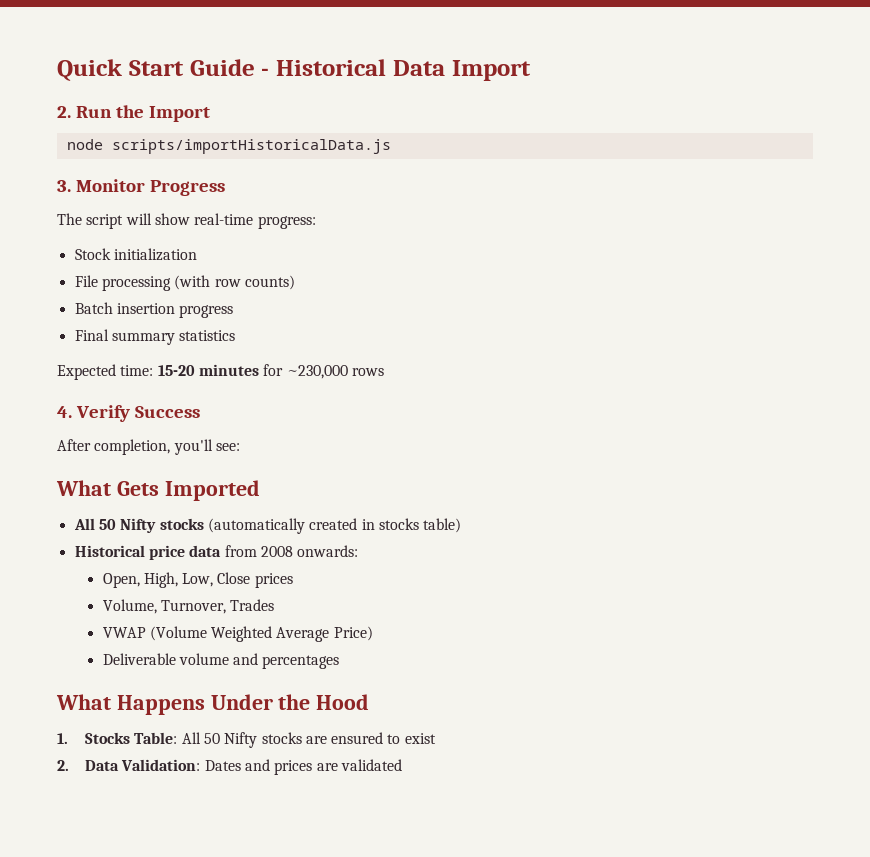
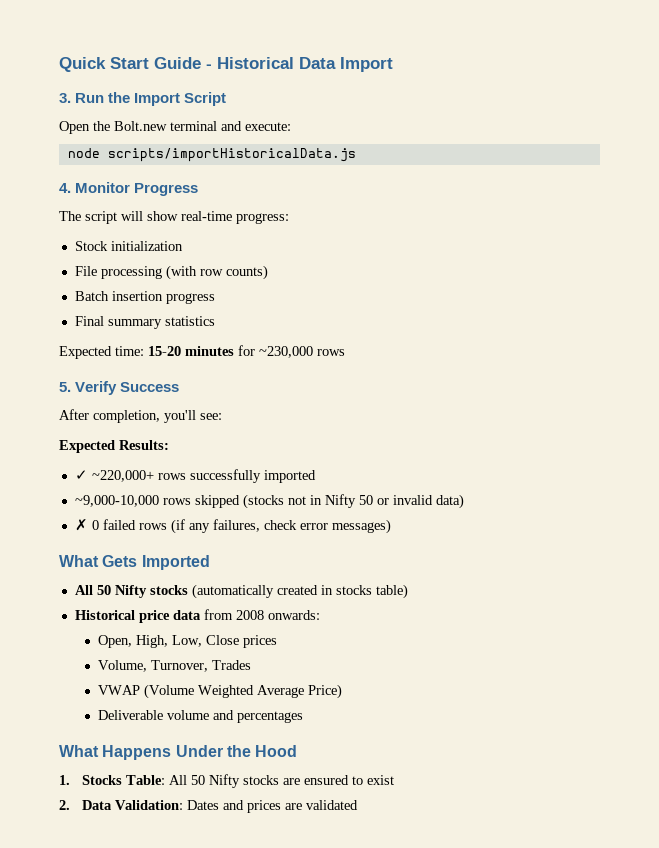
[57,106,71,118] 2. -> [59,93,71,103] 3.
(210, 114) none -> [184,92,227,106] [59,121,291,134] Script // Open the Bolt.new terminal and execute:
[57,180,71,192] 3. -> [59,183,71,193] 4.
[57,406,72,418] 4. -> [59,382,71,392] 5.
(240, 447) none -> [59,440,169,453] [74,469,316,483] [74,494,464,509] [74,519,391,534] // Expected Results: // ✓ ~220,000+ rows successfully imported // ~9,000-10,000 rows skipped (stocks not in Nifty 50 or invalid data) // ✗ 0 failed rows (if any failures, check error messages)

